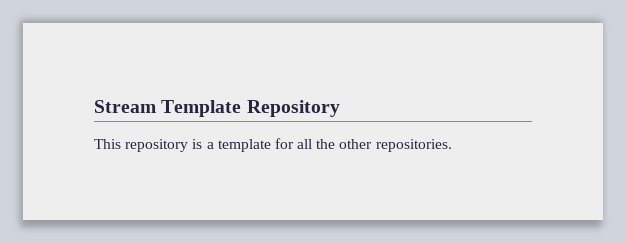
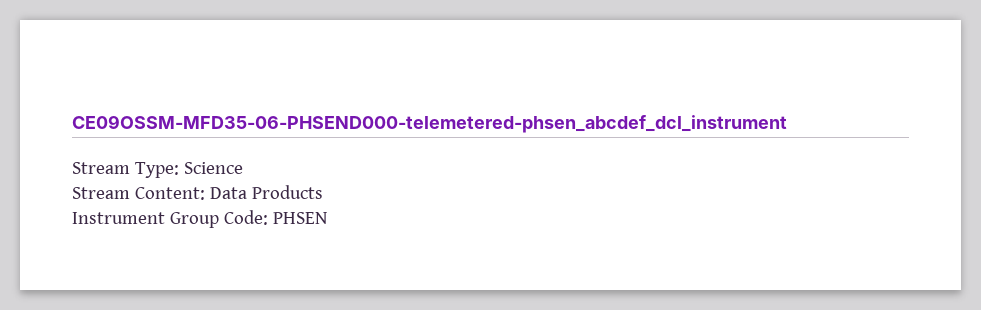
[94,100,340,117] [94,138,452,152] Stream Template Repository // This repository is a template for all the other repositories. -> [72,115,787,133] [72,162,243,178] [72,185,323,200] [72,210,327,228] CE09OSSM-MFD35-06-PHSEND000-telemetered-phsen_abcdef_dcl_instrument // Stream Type: Science // Stream Content: Data Products // Instrument Group Code: PHSEN

